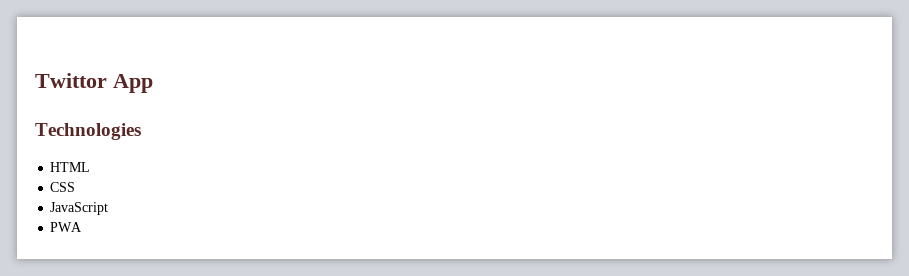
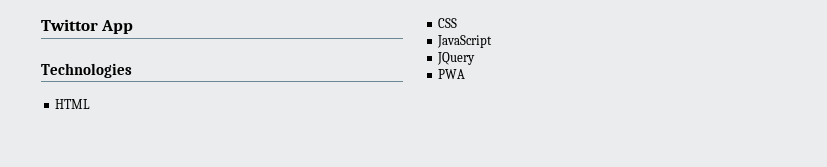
(109, 208) none -> [437,52,476,65] // JQuery

